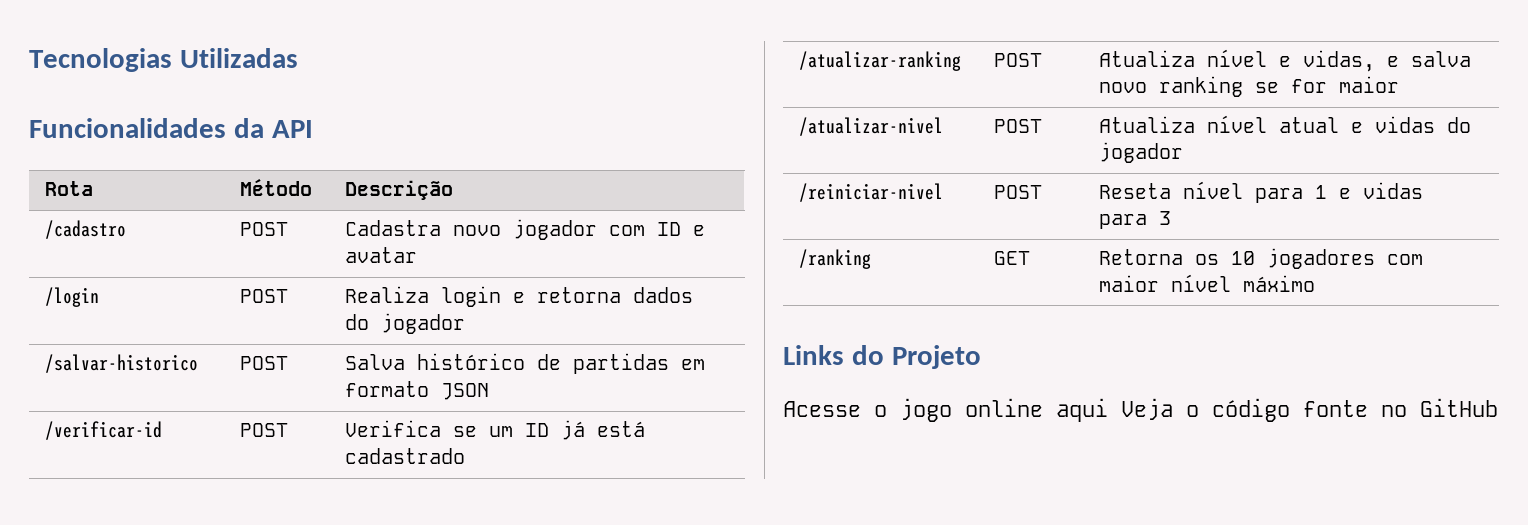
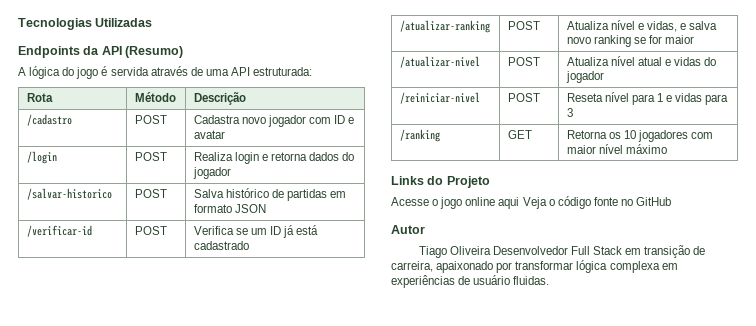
[29,118,226,138] Funcionalidades -> [18,46,80,58] Endpoints
(313, 129) none -> [125,46,184,58] [18,66,313,79] (Resumo) // A lógica do jogo é servida através de uma API estruturada:
(1498, 407) none -> [391,225,425,234] [418,245,706,258] [391,260,678,273] [391,275,550,288] // Autor // Tiago Oliveira Desenvolvedor Full Stack em transição de carreira, apaixonado por transformar lógica complexa em experiências de usuário fluidas.

